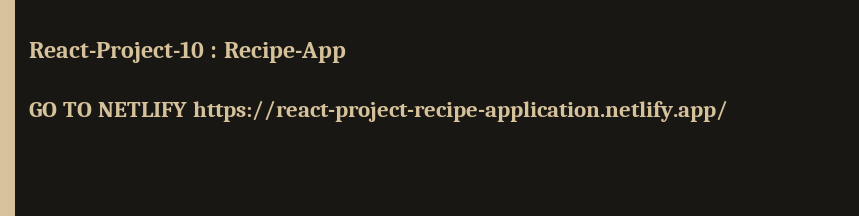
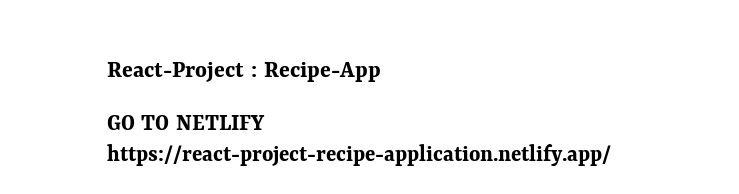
[29,41,204,63] React-Project-10 -> [107,62,244,82] React-Project

